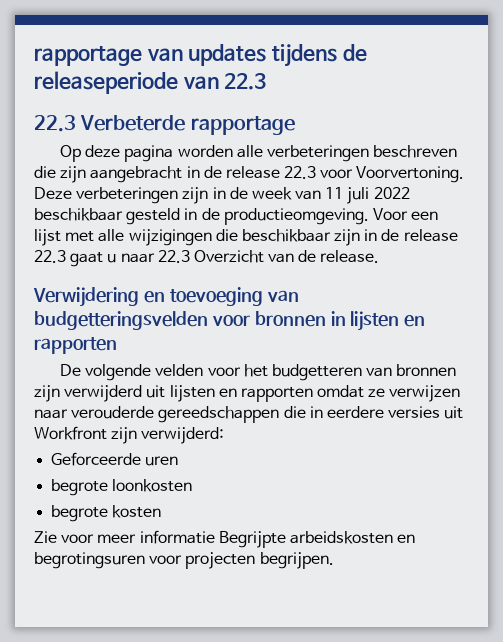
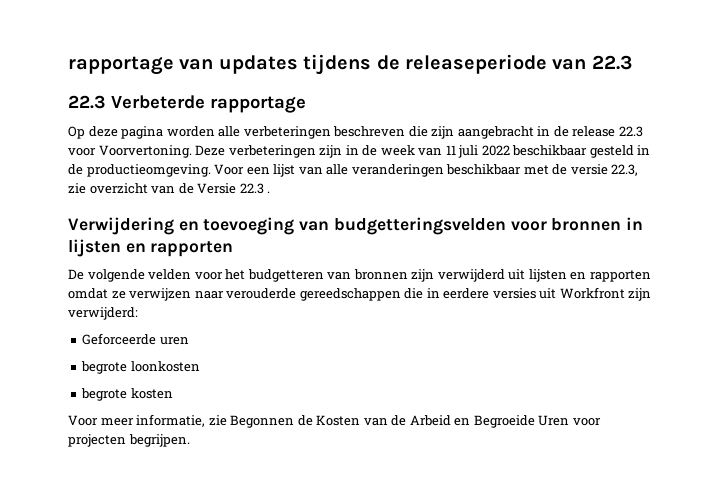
[65,229,458,246] [34,250,380,267] met alle wijzigingen die beschikbaar zijn in de release 22.3 gaat u naar 22.3 Overzicht van de release. -> [298,164,639,177] [68,183,271,194] van alle veranderingen beschikbaar met de versie 22.3, zie overzicht van de Versie 22.3 .
[34,530,416,548] [34,552,145,569] Zie voor meer informatie Begrijpte arbeidskosten en begrotingsuren -> [68,414,570,428] Voor meer informatie, zie Begonnen de Kosten van de Arbeid en Begroeide Uren

